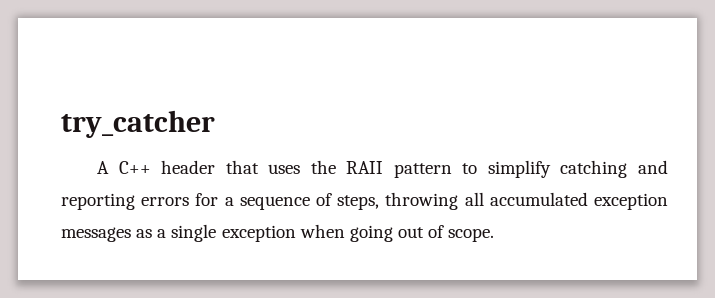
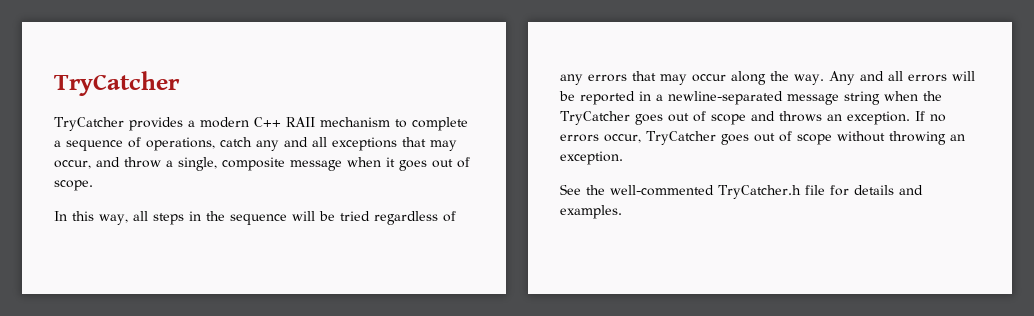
[61,110,215,138] [97,160,669,178] [61,192,668,210] [61,224,495,242] try_catcher // A C++ header that uses the RAII pattern to simplify catching and reporting errors for a sequence of steps, throwing all accumulated exception messages as a single exception when going out of scope. -> [54,71,180,96] [54,117,468,131] [54,137,457,151] [54,157,470,171] [54,180,93,191] [54,211,456,225] [560,71,975,85] [559,91,942,105] [560,111,946,125] [560,131,965,145] [560,151,623,165] [560,184,923,199] [560,205,622,219] TryCatcher // TryCatcher provides a modern C++ RAII mechanism to complete a sequence of operations, catch any and all exceptions that may occur, and throw a single, composite message when it goes out of scope. // In this way, all steps in the sequence will be tried regardless of any errors that may occur along the way. Any and all errors will be reported in a newline-separated message string when the TryCatcher goes out of scope and throws an exception. If no errors occur, TryCatcher goes out of scope without throwing an exception. // See the well-commented TryCatcher.h file for details and examples.

